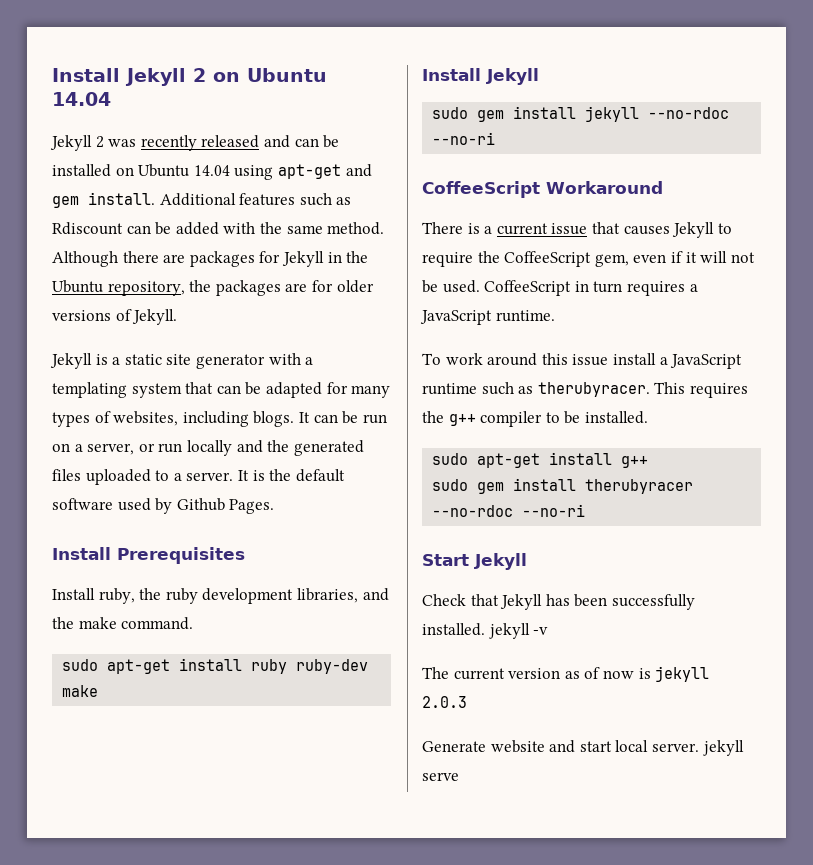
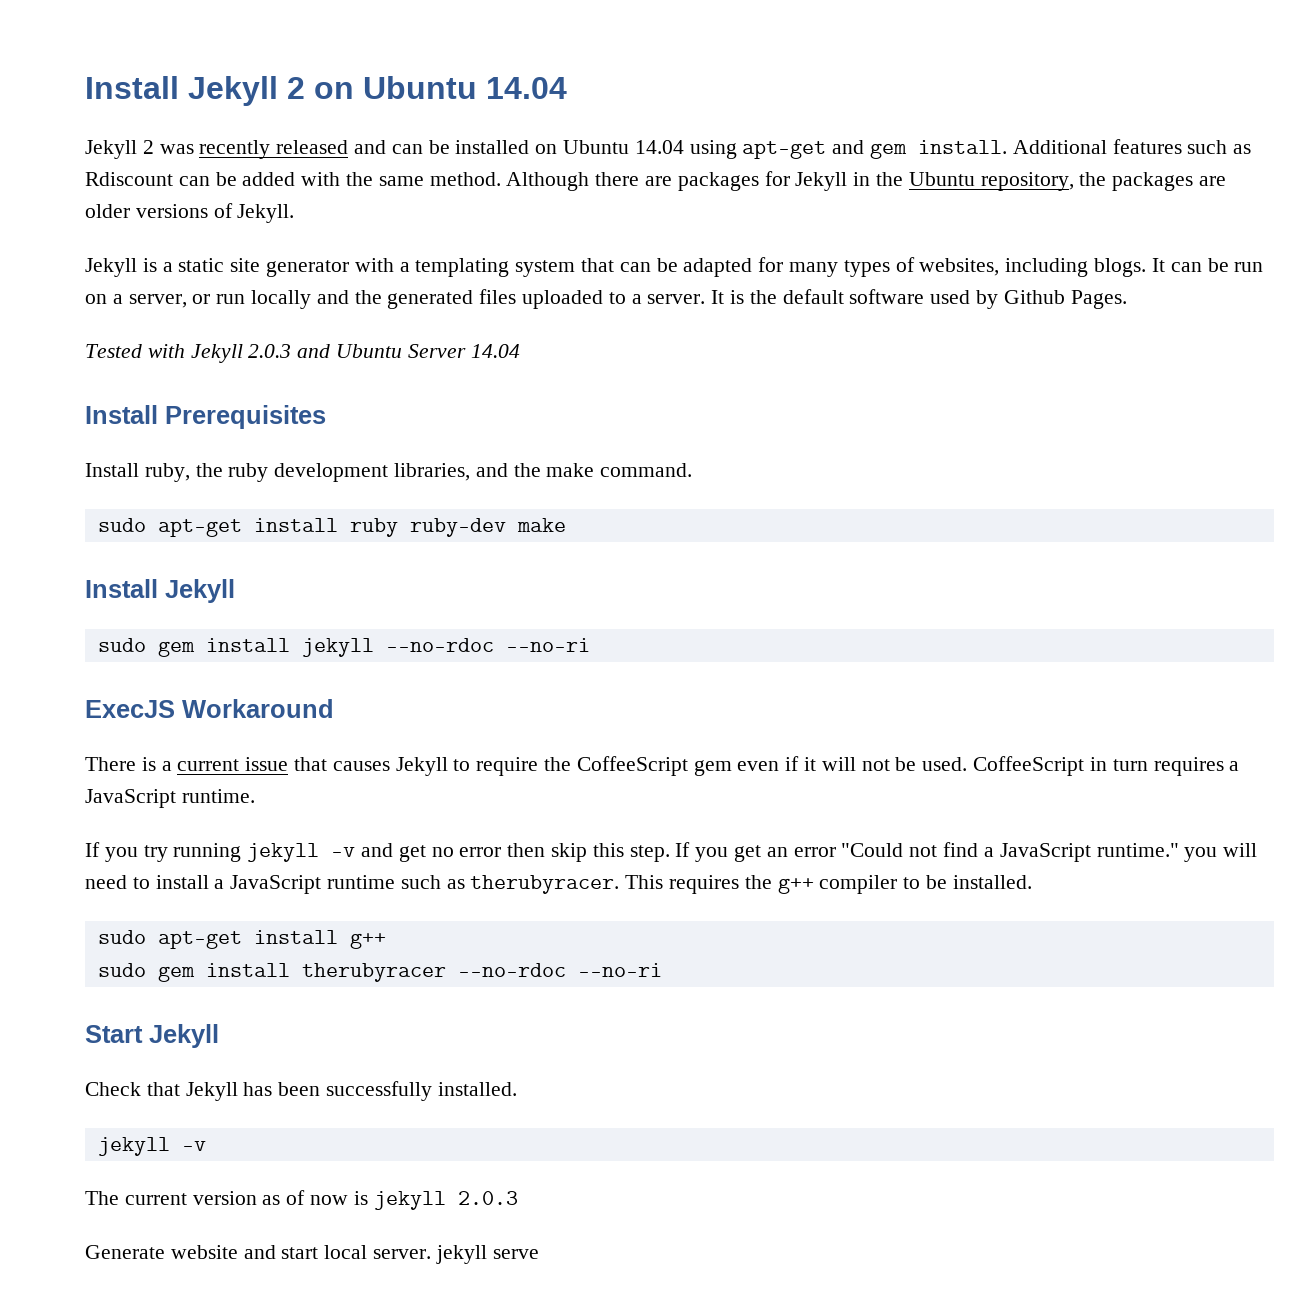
[311,280,333,292] for -> (1227, 181) none
(275, 506) none -> [85,344,520,363] // Tested with Jekyll 2.0.3 and Ubuntu Server 14.04
[422,181,540,198] CoffeeScript -> [85,700,175,718] ExecJS
[594,254,629,267] gem, -> [693,760,732,776] gem
[422,353,609,366] To work around this issue -> [85,842,1258,862] [85,875,150,889] If you try running jekyll -v and get no error then skip this step. If you get an error "Could not find a JavaScript runtime." you will need to
(485, 629) none -> (517, 1089) //

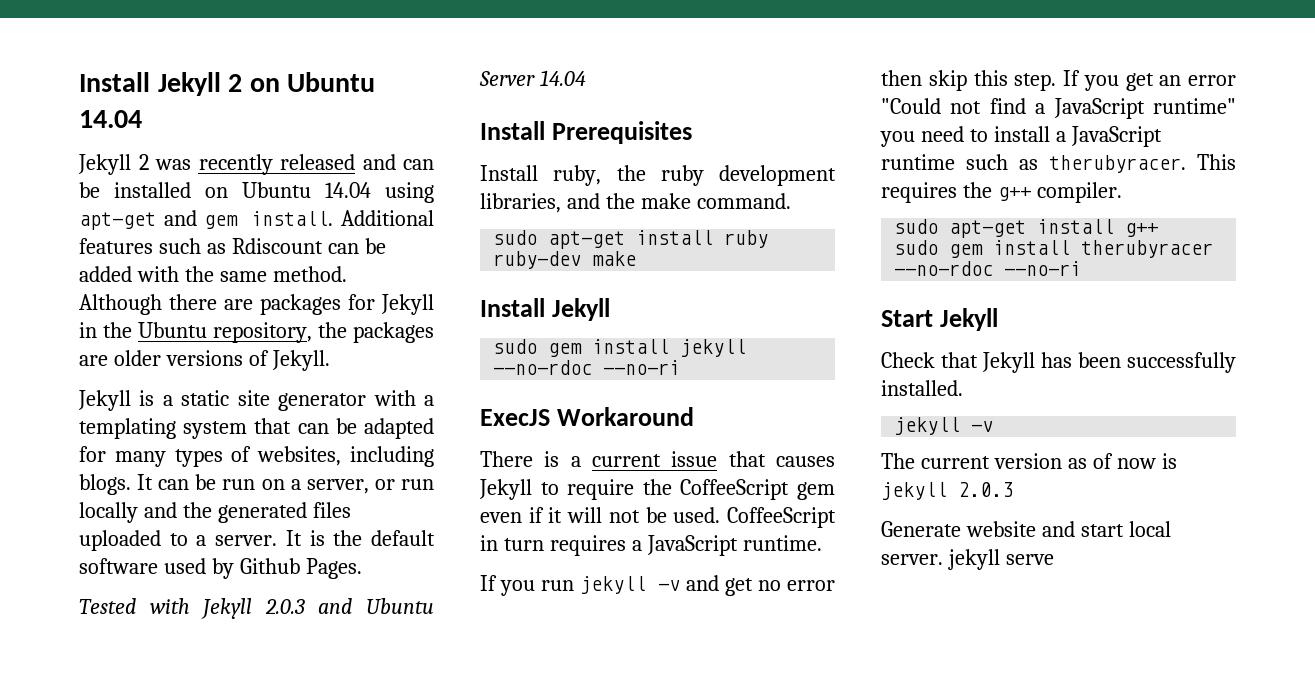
[143,843,242,862] try running -> [541,580,575,591] run
[1096,843,1258,862] runtime." you will -> [1153,98,1236,114] [880,131,915,147] runtime" you
[819,875,1032,894] compiler to be installed. -> [1036,182,1122,203] compiler.

